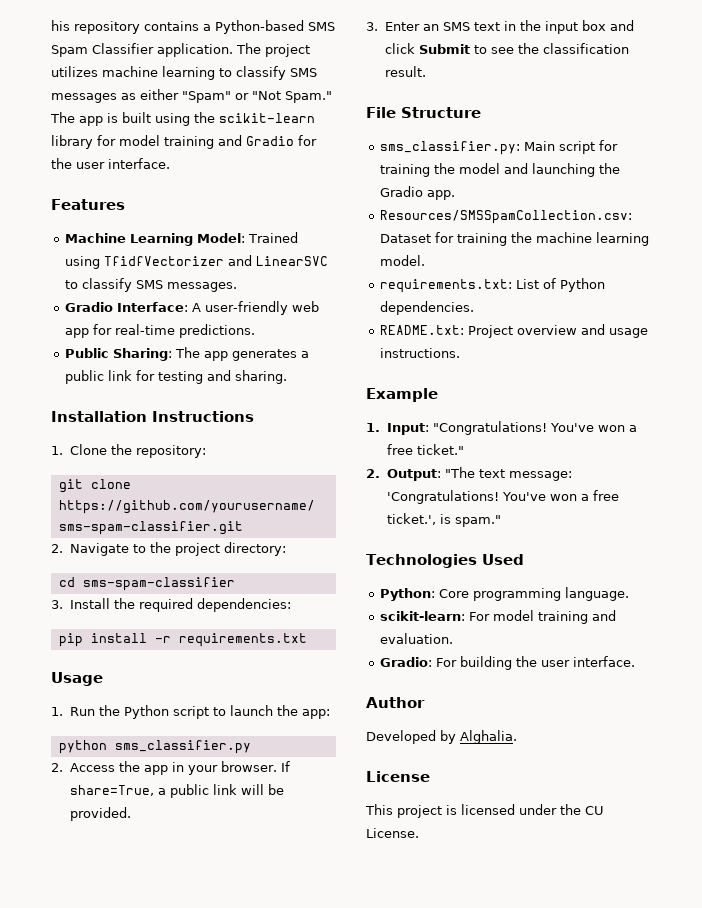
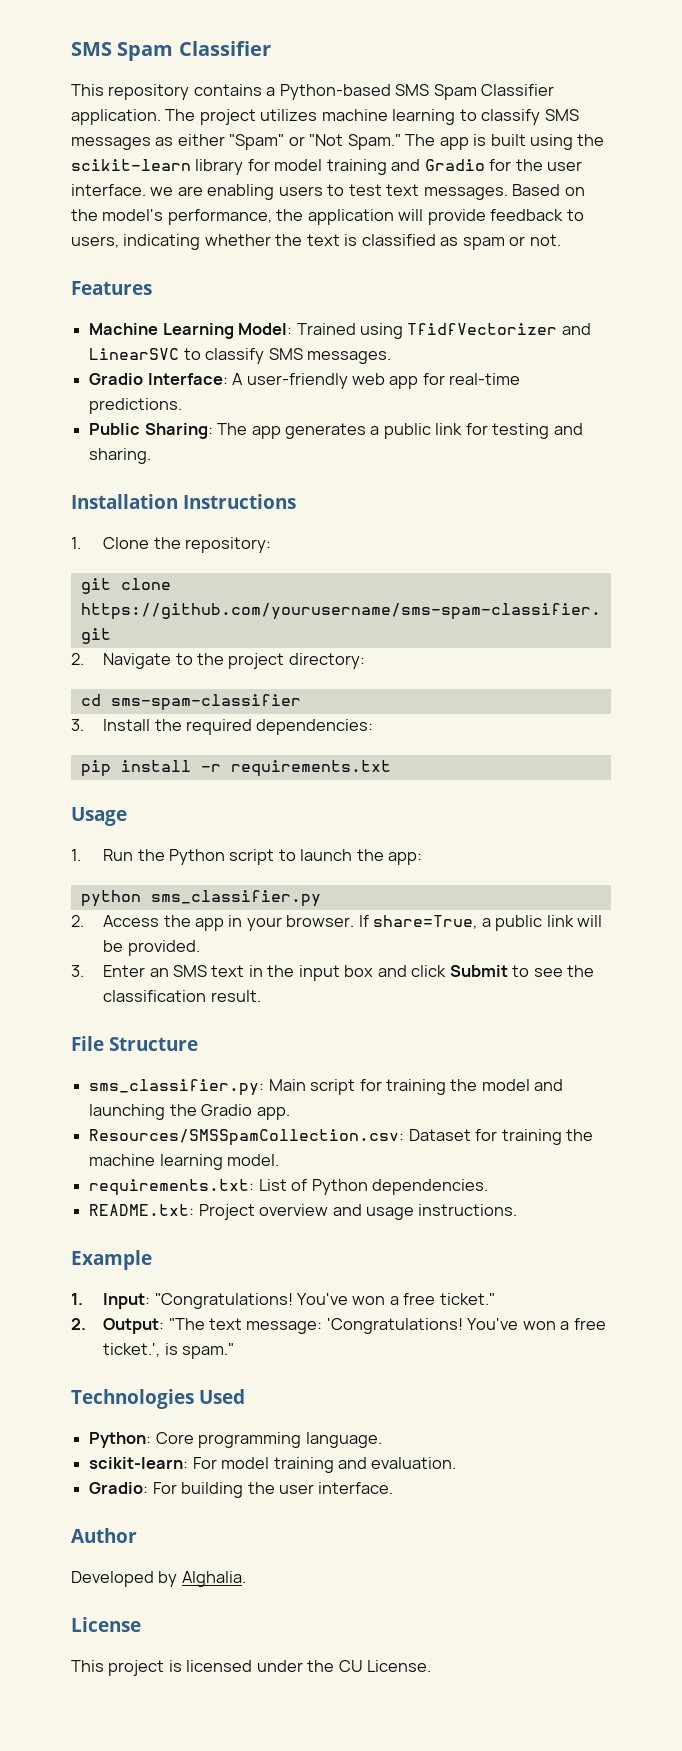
[51,20,70,31] his -> [71,41,271,61] [71,84,104,96] SMS Spam Classifier // This
(170, 163) none -> [150,184,585,200] [71,209,584,225] [71,234,561,250] we are enabling users to test text messages. Based on the model's performance, the application will provide feedback to users, indicating whether the text is classified as spam or not.

